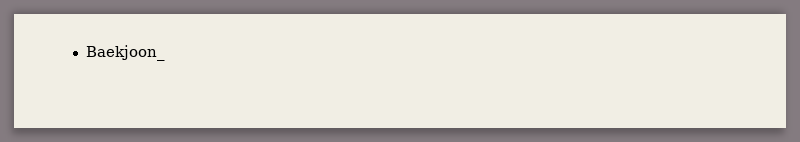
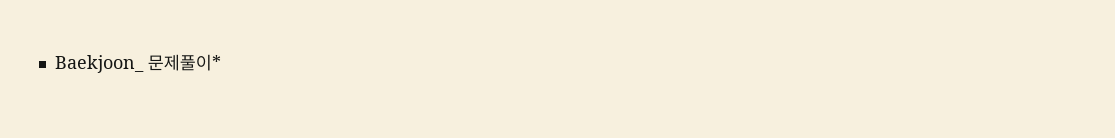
(165, 53) none -> [147,54,221,71] 문제풀이*

